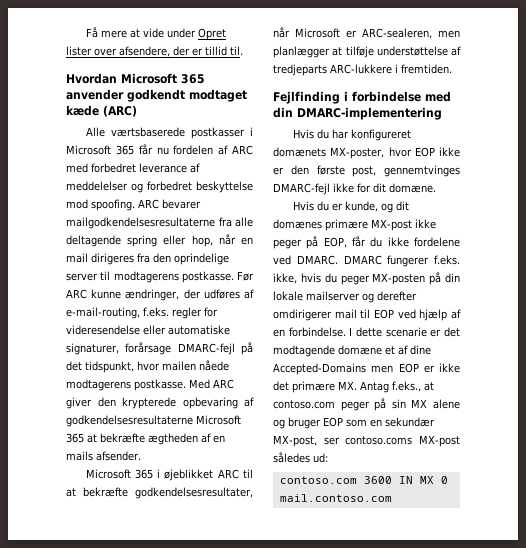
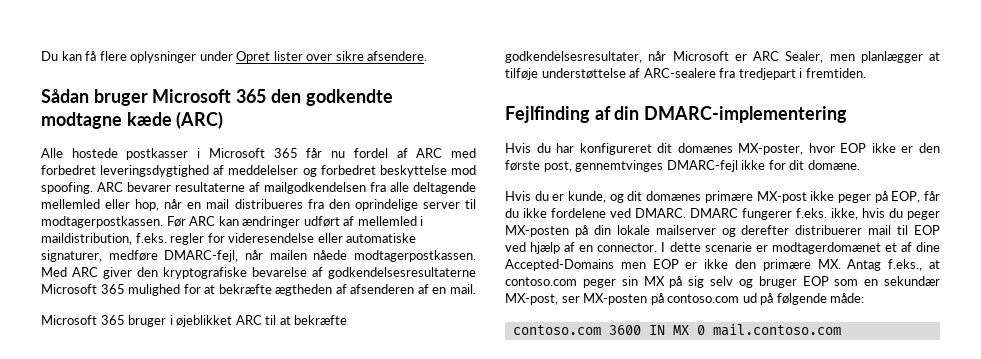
[85,27,226,40] [66,46,243,57] [66,73,205,84] [66,89,247,102] Få mere at vide under Opret lister over afsendere, der er tillid til. // Hvordan Microsoft 365 anvender godkendt modtaget -> [41,51,428,63] [41,89,393,106] [41,112,122,129] Du kan få flere oplysninger under Opret lister over sikre afsendere. // Sådan bruger Microsoft 365 den godkendte modtagne
[110,127,185,137] værtsbaserede -> [71,148,118,158] hostede
[173,145,214,155] fordelen -> [353,148,388,158] fordel
[139,163,187,173] leverance -> [100,165,210,177] leveringsdygtighed
[66,217,215,229] mailgodkendelsesresultaterne -> [175,182,366,194] resultaterne af mailgodkendelsen
[127,235,158,247] spring -> [41,199,100,209] mellemled
[91,253,134,265] dirigeres -> [234,199,303,209] distribueres
[113,271,254,283] [66,289,254,301] [66,307,140,319] modtagerens postkasse. Før ARC kunne ændringer, der udføres af e-mail-routing, -> [41,216,424,228] [41,233,132,245] modtagerpostkassen. Før ARC kan ændringer udført af mellemled i maildistribution,
[125,342,254,355] [66,360,229,373] [66,379,186,391] forårsage DMARC-fejl på det tidspunkt, hvor mailen nåede modtagerens postkasse. -> [108,250,476,262] medføre DMARC-fejl, når mailen nåede modtagerpostkassen.
[122,397,238,409] krypterede opbevaring -> [163,267,307,279] kryptografiske bevarelse
(84, 438) none -> [128,284,201,296] mulighed for
[213,435,225,443] [66,451,141,461] [85,469,153,479] en mails afsender. // Microsoft 365 -> [350,284,476,294] [41,315,167,327] afsenderen af en mail. // Microsoft 365 bruger
[362,28,432,39] ARC-sealeren, -> [753,51,824,63] ARC Sealer,
[273,64,392,76] tredjeparts ARC-lukkere -> [643,68,796,80] ARC-sealere fra tredjepart
[344,91,451,102] i forbindelse med -> [594,106,611,120] af
[273,147,326,157] domænets -> [657,143,733,153] dit domænes
[273,309,332,321] omdirigerer -> [795,225,863,235] distribuerer
[288,327,346,337] forbindelse. -> [597,243,658,252] connector.
[444,327,460,337] [273,345,382,357] det modtagende domæne -> [771,242,881,254] modtagerdomænet
[273,381,289,391] det -> [735,259,756,269] den
[374,398,387,411] på -> (616, 283) none
[433,399,460,409] alene -> [669,276,733,288] på sig selv
[345,435,460,447] [273,452,328,463] contoso.coms MX-post således ud: -> [583,293,865,305] MX-posten på contoso.com ud på følgende måde:

